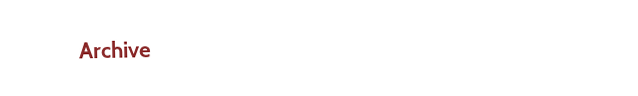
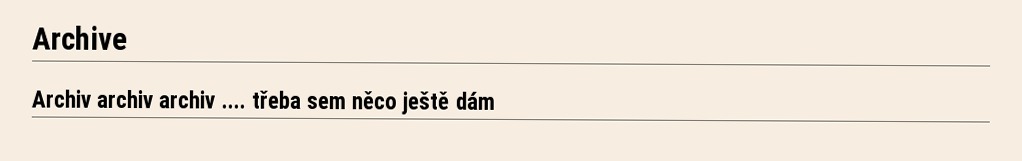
(152, 49) none -> [31,89,495,115] // Archiv archiv archiv .... třeba sem něco ještě dám

